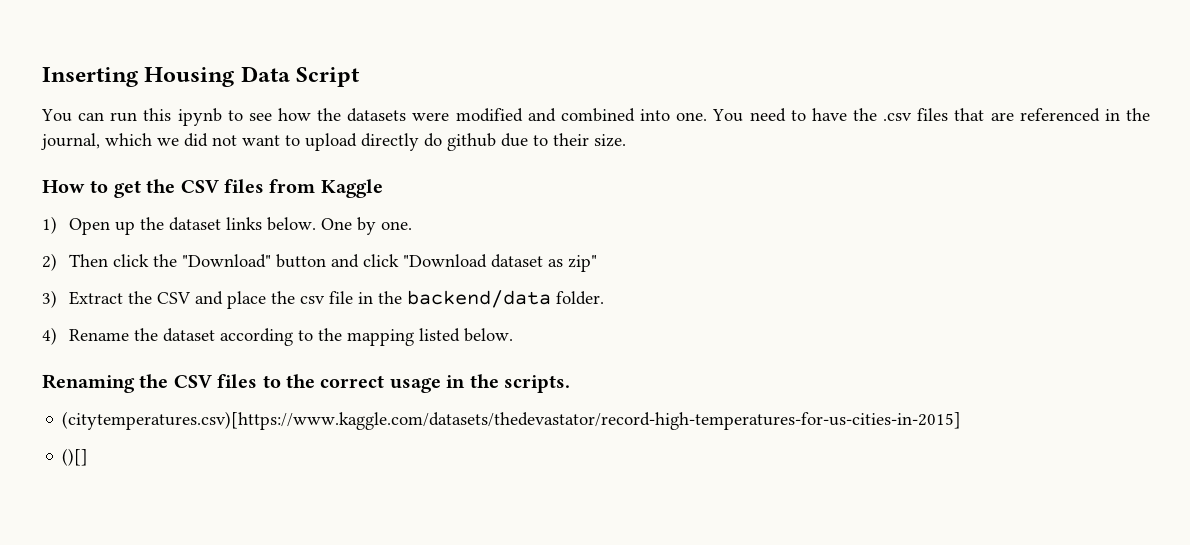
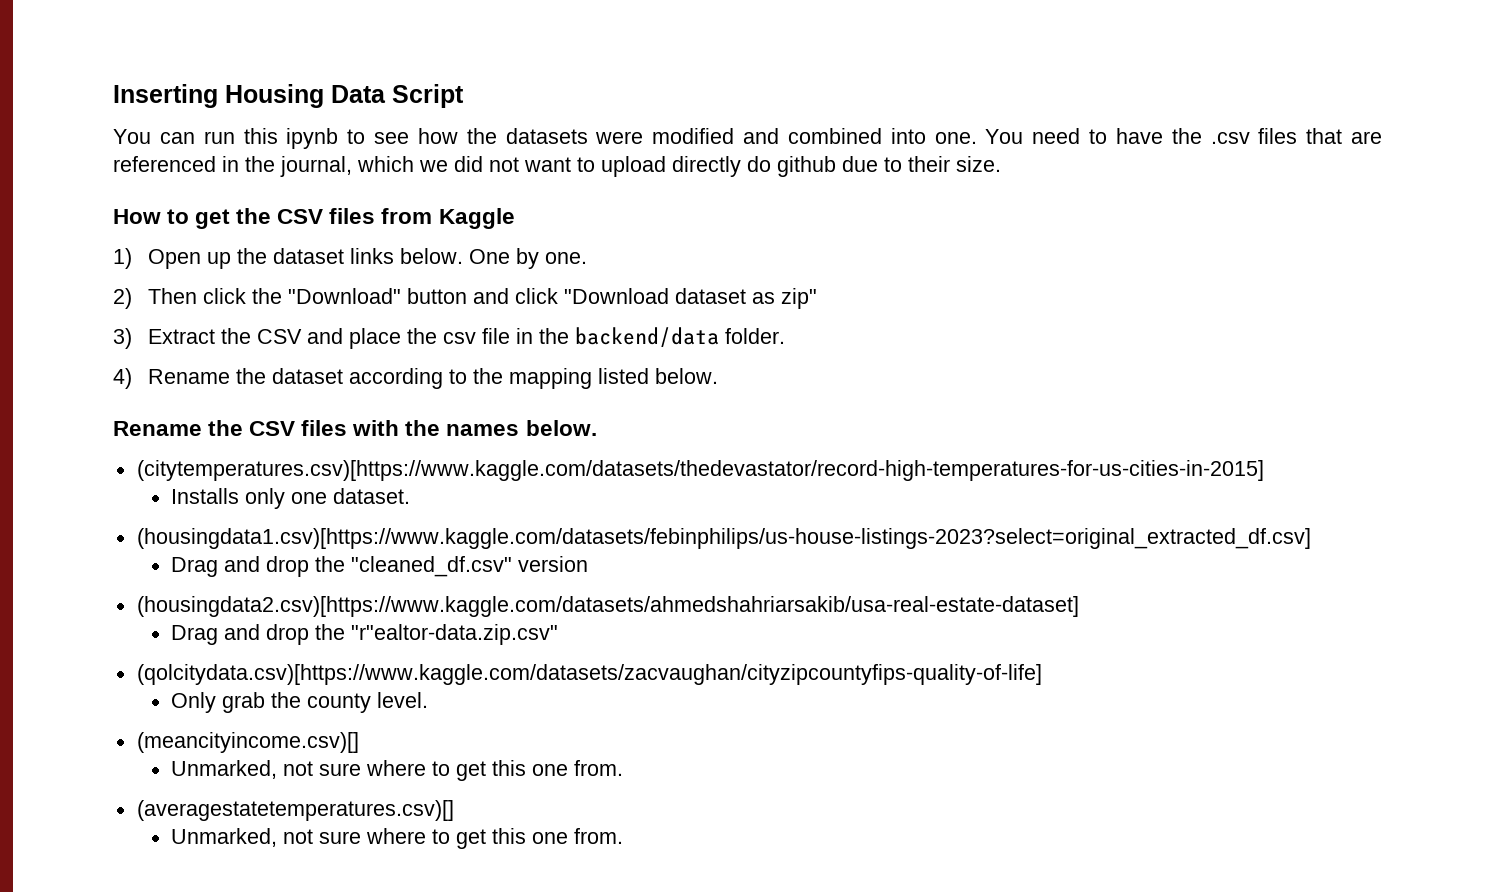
[42,374,570,393] [62,411,962,430] [62,448,89,466] Renaming the CSV files to the correct usage in the scripts. // (citytemperatures.csv)[https://www.kaggle.com/datasets/thedevastator/record-high-temperatures-for-us-cities-in-2015] // ()[] -> [113,420,597,436] [136,460,1264,481] [171,488,411,509] [136,528,1311,549] [171,556,589,577] [136,596,1079,617] [171,624,559,645] [136,664,1042,685] [171,692,429,713] [136,732,359,753] [171,760,624,781] [136,800,454,821] [171,828,624,849] Rename the CSV files with the names below. // (citytemperatures.csv)[https://www.kaggle.com/datasets/thedevastator/record-high-temperatures-for-us-cities-in-2015] // Installs only one dataset. // (housingdata1.csv)[https://www.kaggle.com/datasets/febinphilips/us-house-listings-2023?select=original_extracted_df.csv] // Drag and drop the "cleaned_df.csv" version // (housingdata2.csv)[https://www.kaggle.com/datasets/ahmedshahriarsakib/usa-real-estate-dataset] // Drag and drop the "r"ealtor-data.zip.csv" // (qolcitydata.csv)[https://www.kaggle.com/datasets/zacvaughan/cityzipcountyfips-quality-of-life] // Only grab the county level. // (meancityincome.csv)[] // Unmarked, not sure where to get this one from. // (averagestatetemperatures.csv)[] // Unmarked, not sure where to get this one from.

